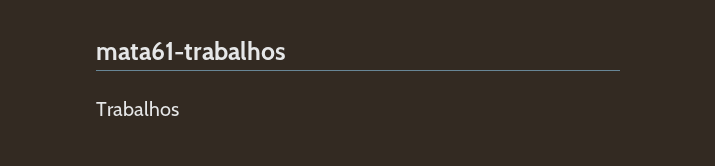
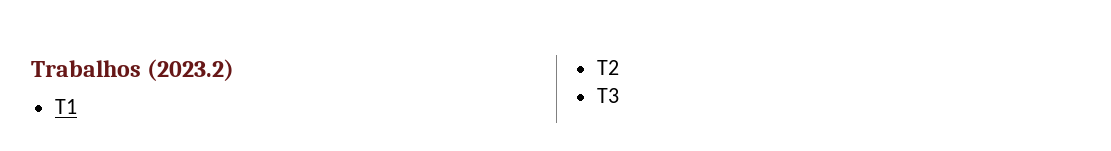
[96,41,286,60] [96,101,179,116] mata61-trabalhos // Trabalhos -> [31,59,235,81] [54,99,77,114] [596,60,619,75] [596,88,619,103] Trabalhos (2023.2) // T1 // T2 // T3

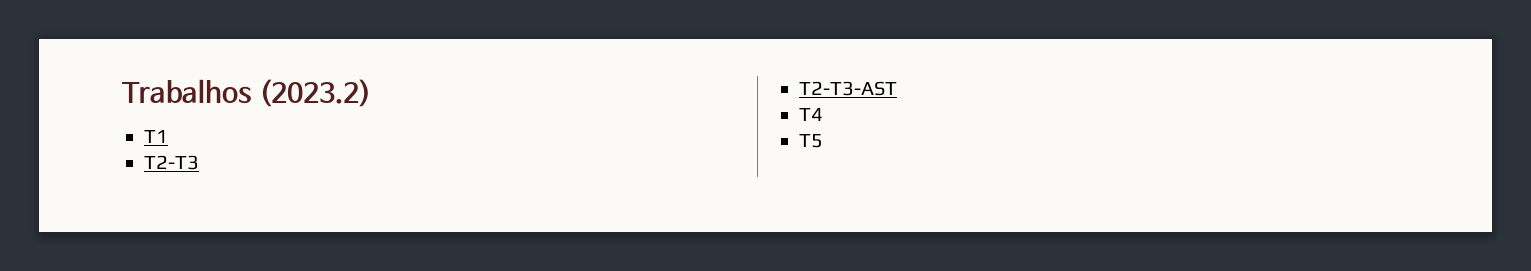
[596,60,619,75] [596,88,619,103] T2 // T3 -> [144,155,199,170] [799,81,897,96] [799,108,823,121] [799,134,823,148] T2-T3 // T2-T3-AST // T4 // T5

